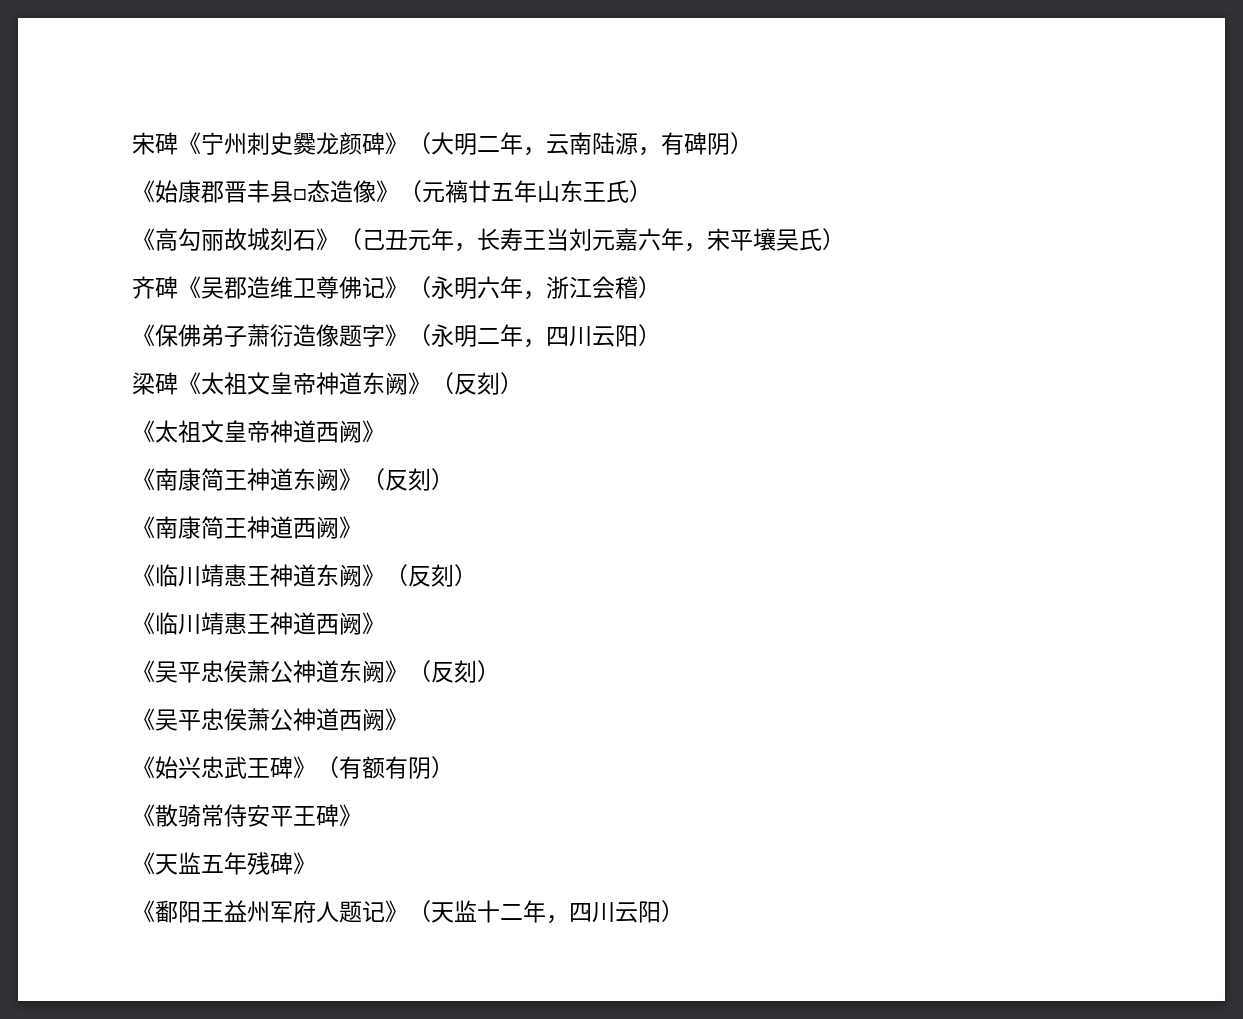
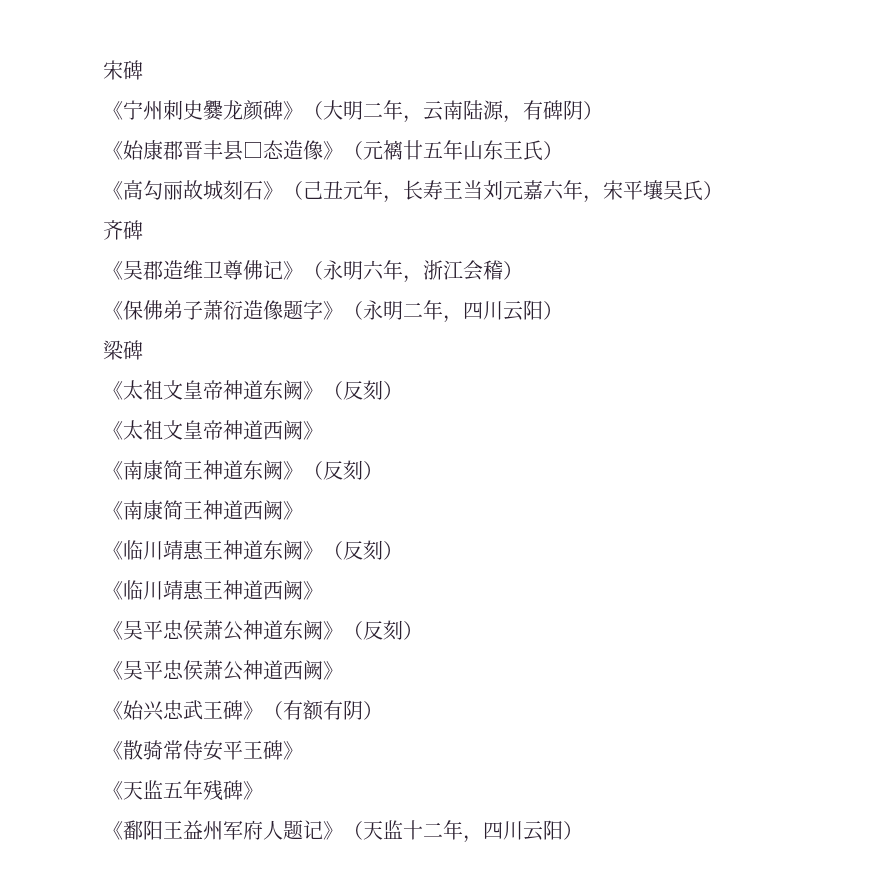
(178, 143) none -> (143, 70) //
(178, 287) none -> (143, 230) //
(178, 383) none -> (143, 350) //

